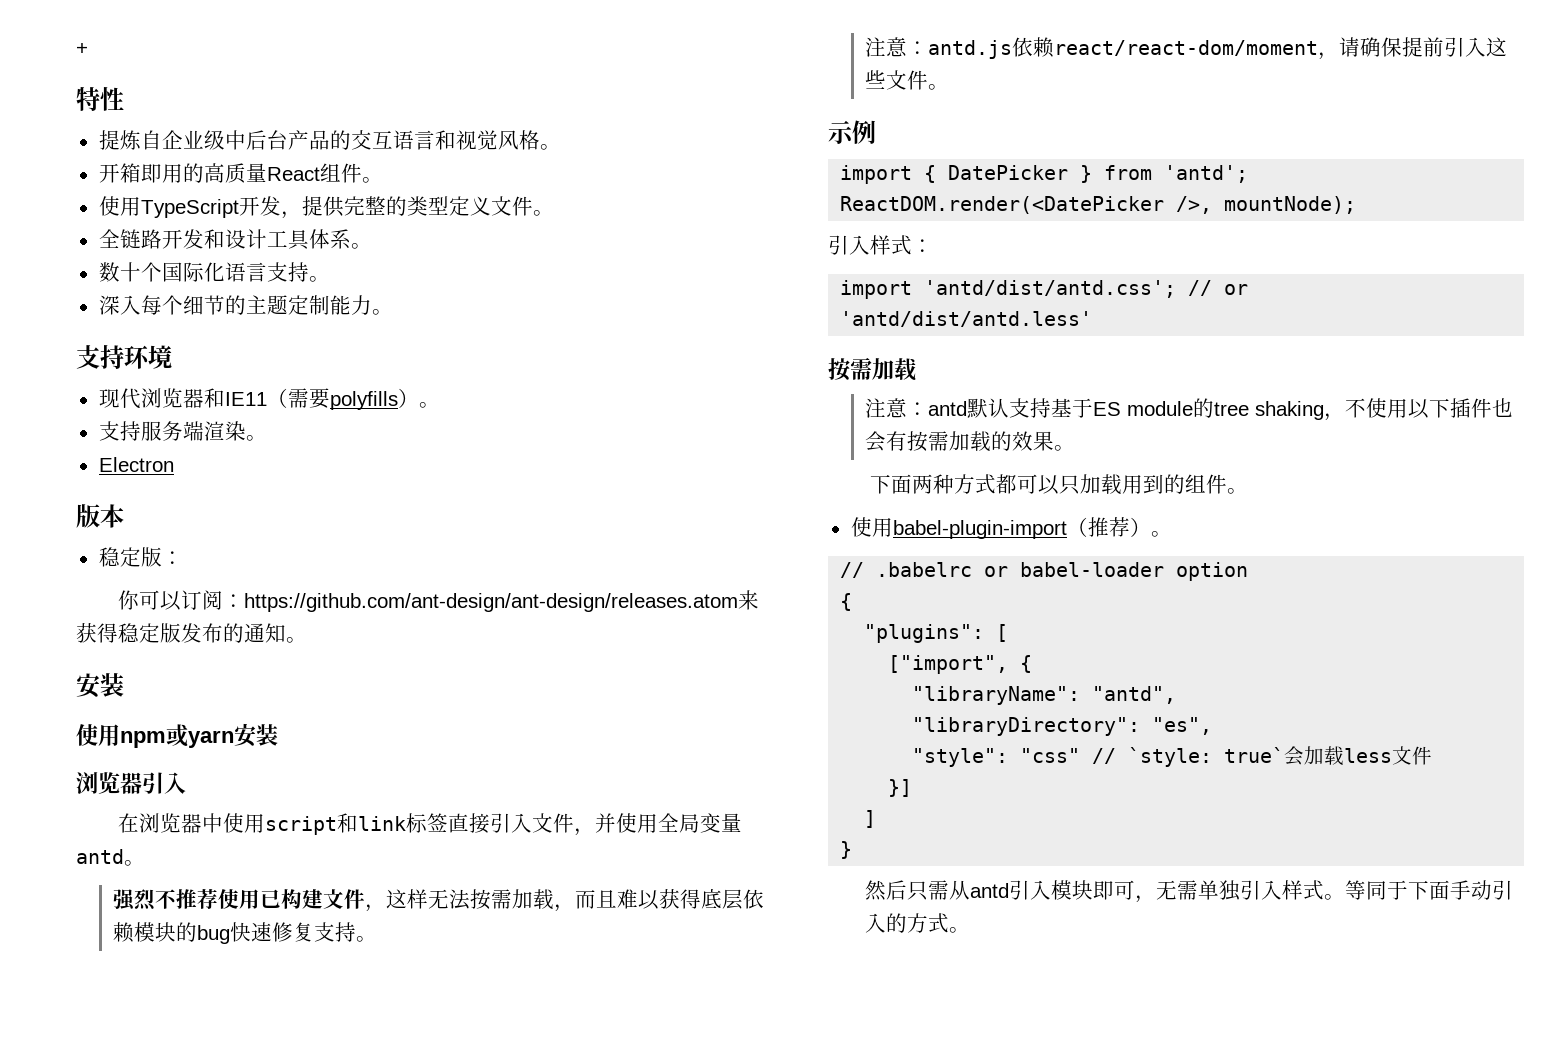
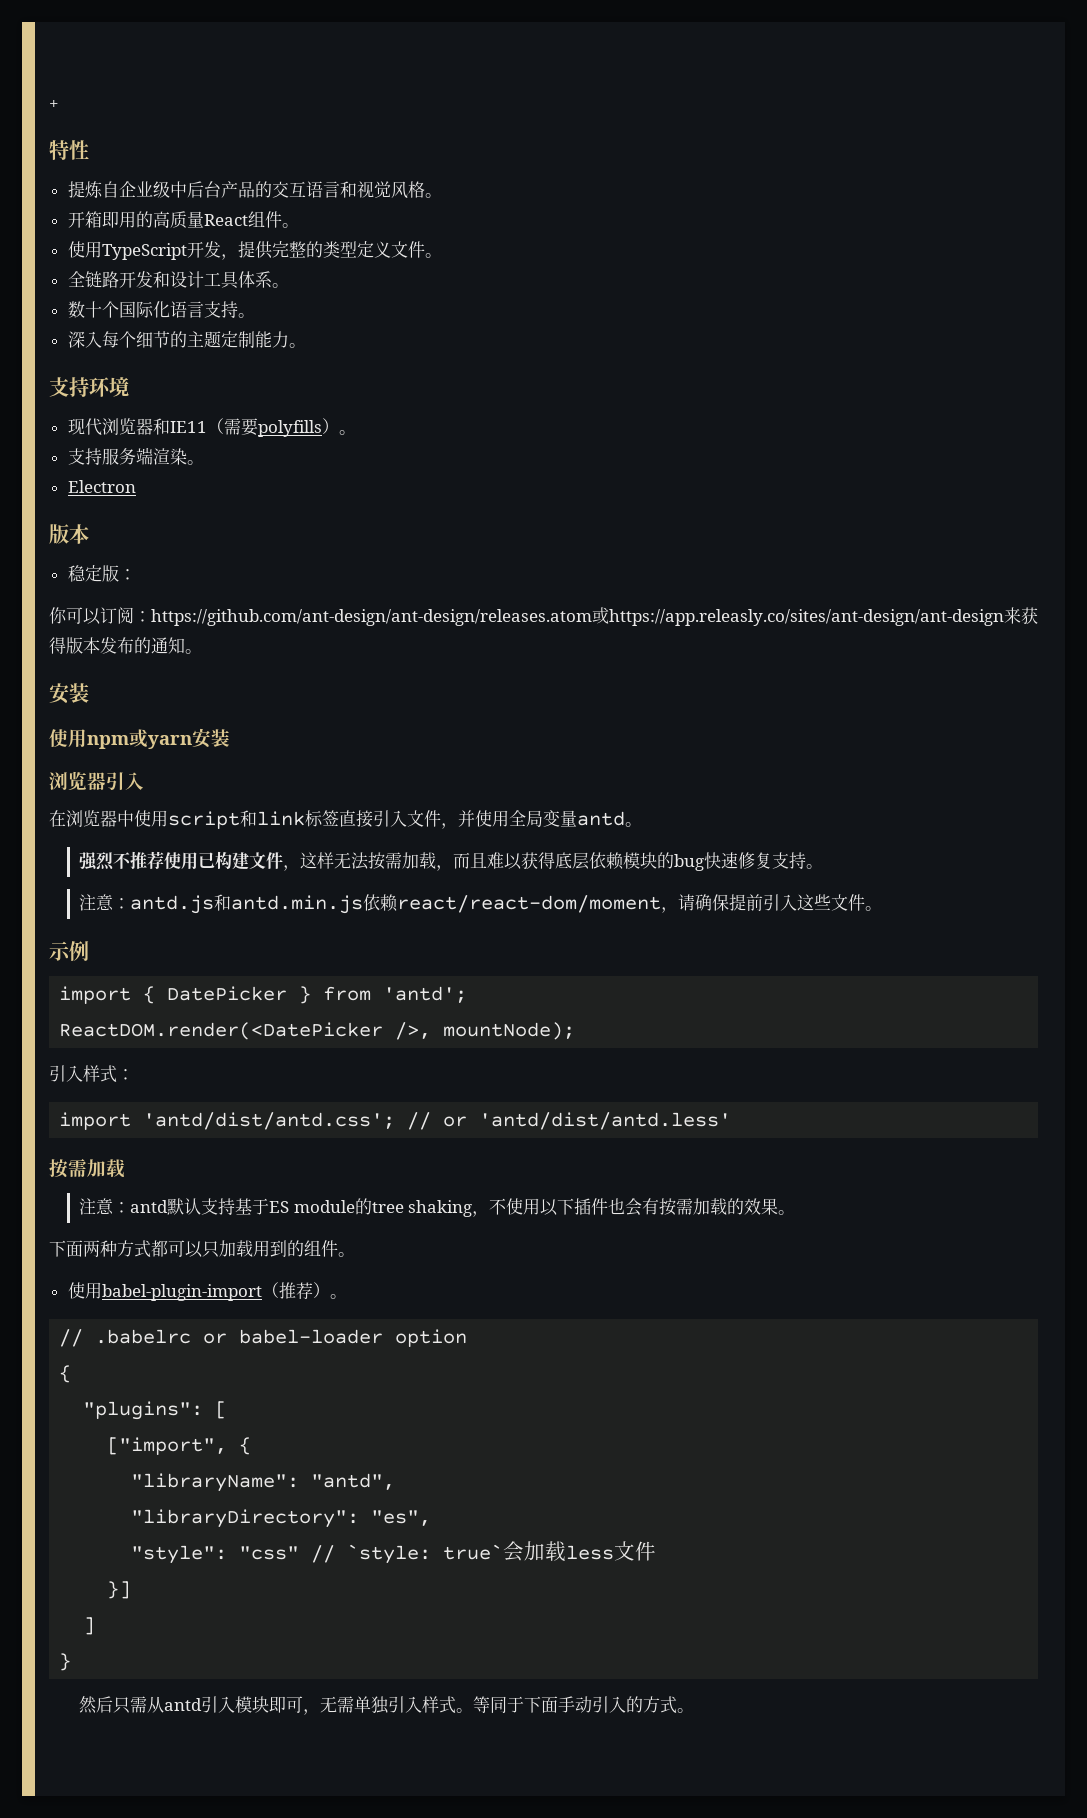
[738,590,760,610] [76,623,181,643] 来获得稳定版 -> [592,607,1038,626] [49,637,100,654] 或https://app.releasly.co/sites/ant-design/ant-design来获得版本
(1013, 49) none -> [214,894,364,914] 和antd.min.js

